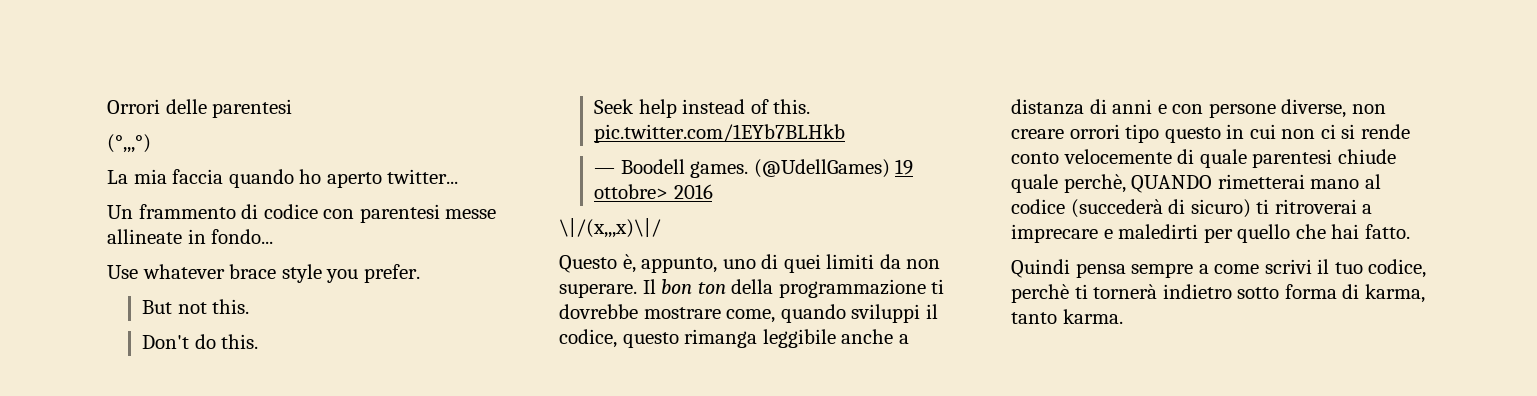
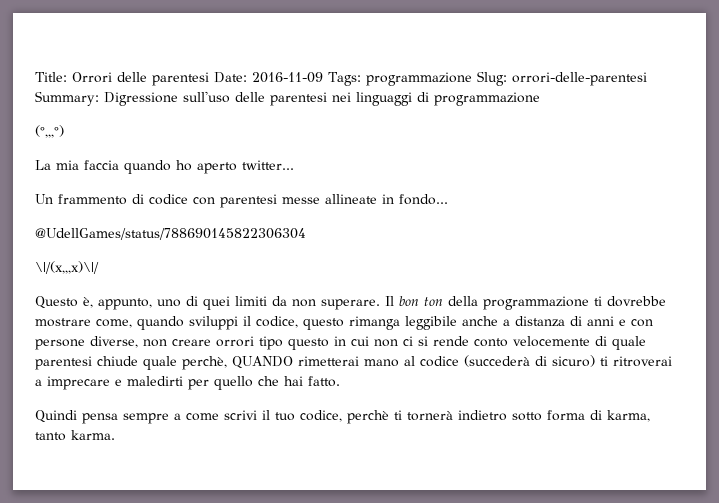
(107, 106) none -> [35,72,67,82] Title:
(293, 108) none -> [214,71,647,86] [35,91,540,106] Date: 2016-11-09 Tags: programmazione Slug: orrori-delle-parentesi Summary: Digressione sull'uso delle parentesi nei linguaggi di programmazione
[107,264,420,283] [141,299,250,314] [141,334,259,349] [593,99,811,118] [593,124,845,143] [593,159,914,178] [593,184,713,199] Use whatever brace style you prefer. // But not this. // Don't do this. // Seek help instead of this. pic.twitter.com/1EYb7BLHkb // — Boodell games. (@UdellGames) 19 ottobre> 2016 -> [35,228,306,240] @UdellGames/status/788690145822306304

